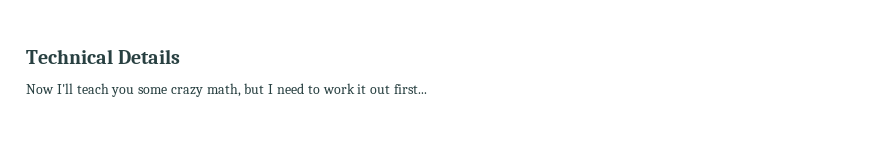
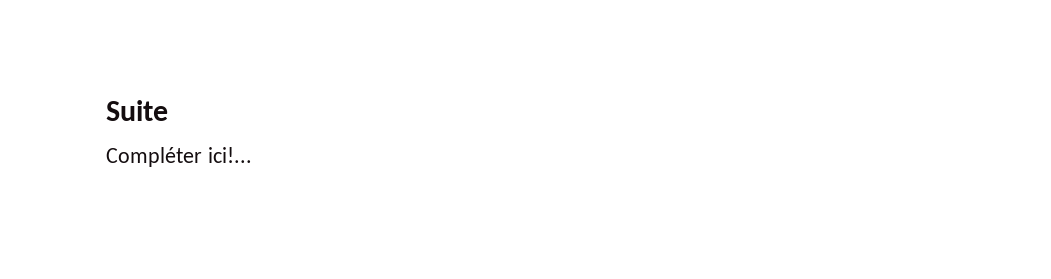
[26,49,181,64] [26,83,427,97] Technical Details // Now I'll teach you some crazy math, but I need to work it out first... -> [106,100,168,121] [106,147,252,167] Suite // Compléter ici!...

